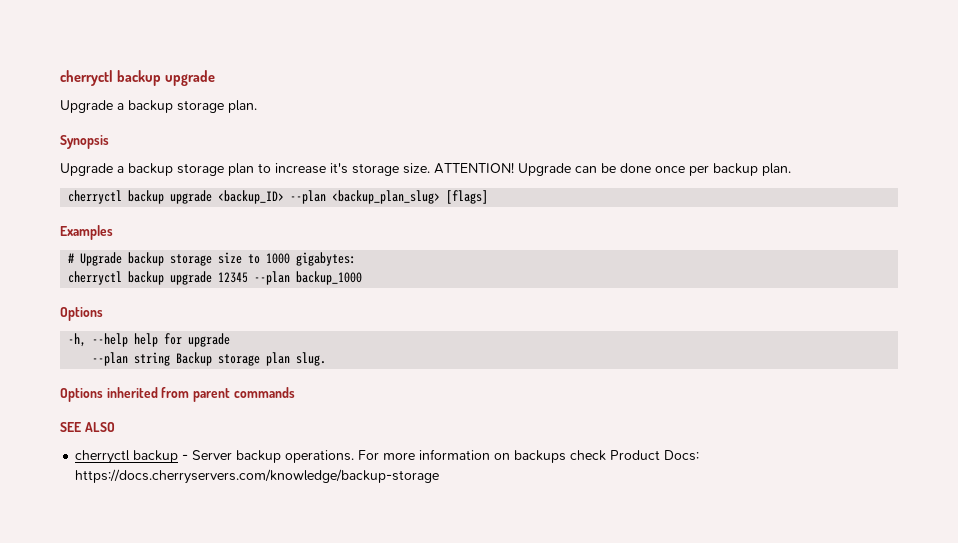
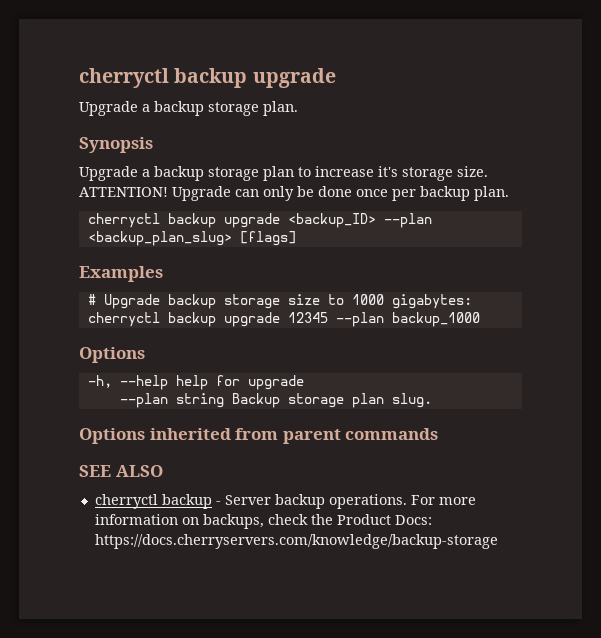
(597, 169) none -> [263,186,294,201] only
[514,450,607,463] backups check -> [202,514,333,529] backups, check the

